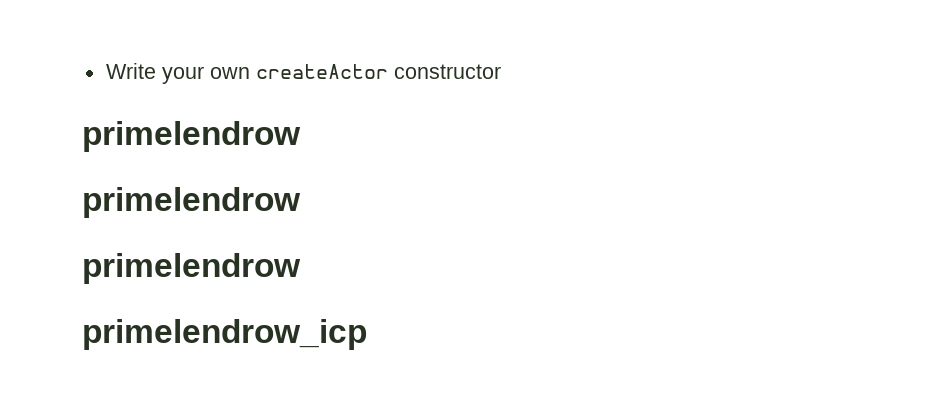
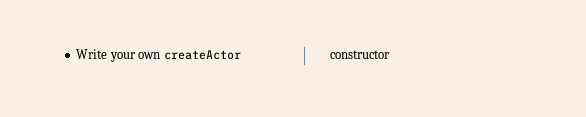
[82,121,301,152] [82,187,301,218] [82,253,301,284] [82,319,367,350] // primelendrow // primelendrow // primelendrow // primelendrow_icp -> (391, 54) none

